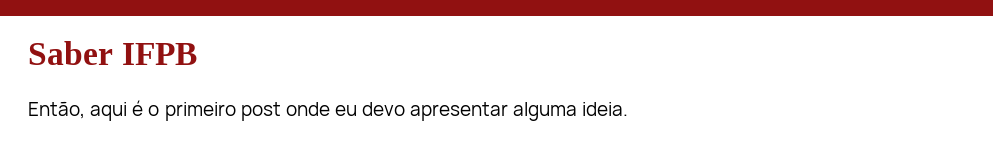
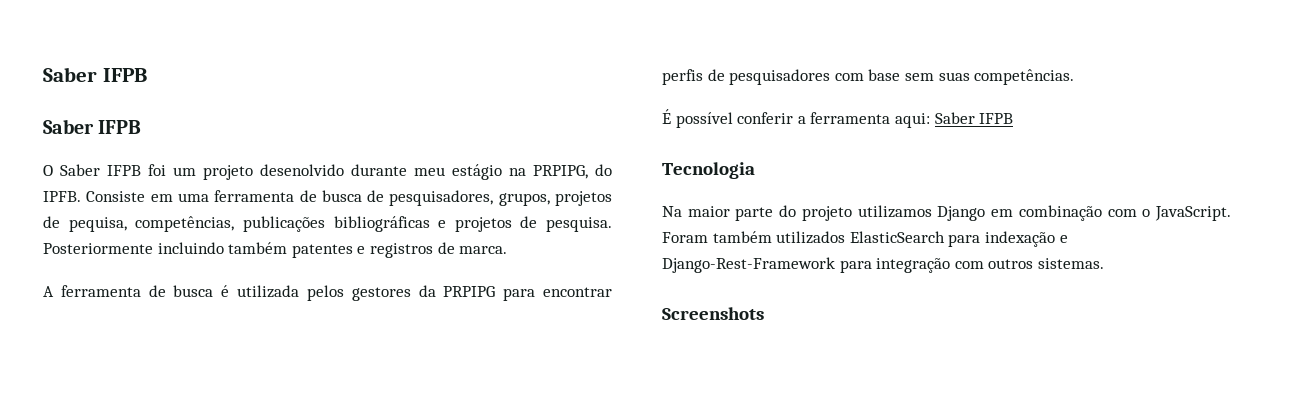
[28,41,198,65] [28,100,629,121] Saber IFPB // Então, aqui é o primeiro post onde eu devo apresentar alguma ideia. -> [43,67,147,82] [43,119,142,134] [43,164,612,180] [43,190,613,206] [43,216,612,232] [43,242,508,258] [43,285,612,301] [662,69,1075,85] [662,109,1014,128] [662,162,755,179] [662,205,1231,221] [662,231,1068,247] [662,257,1104,273] [662,307,764,320] Saber IFPB // Saber IFPB // O Saber IFPB foi um projeto desenolvido durante meu estágio na PRPIPG, do IPFB. Consiste em uma ferramenta de busca de pesquisadores, grupos, projetos de pequisa, competências, publicações bibliográficas e projetos de pesquisa. Posteriormente incluindo também patentes e registros de marca. // A ferramenta de busca é utilizada pelos gestores da PRPIPG para encontrar perfis de pesquisadores com base sem suas competências. // É possível conferir a ferramenta aqui: Saber IFPB // Tecnologia // Na maior parte do projeto utilizamos Django em combinação com o JavaScript. Foram também utilizados ElasticSearch para indexação e Django-Rest-Framework para integração com outros sistemas. // Screenshots

